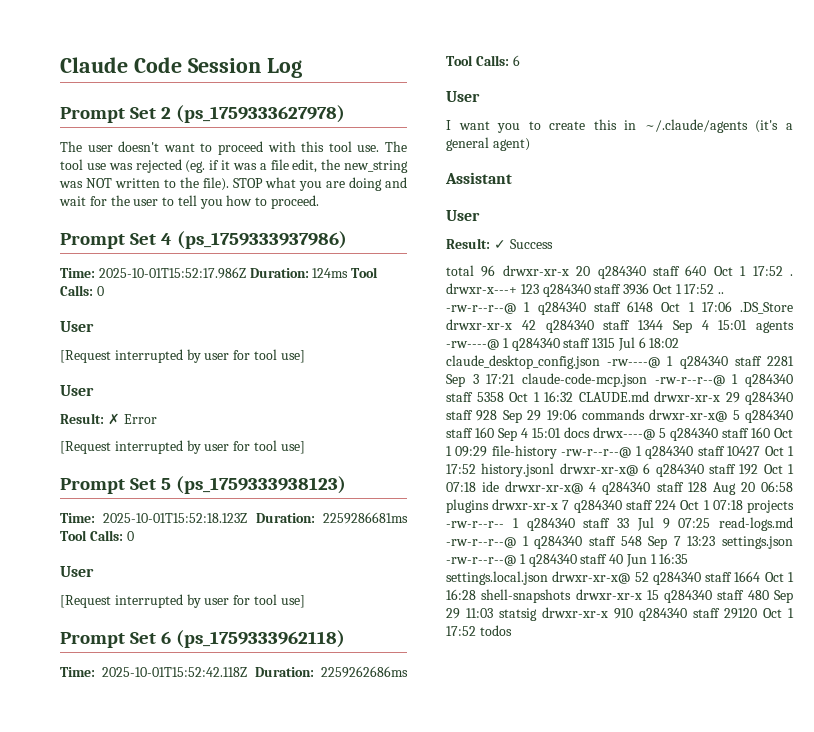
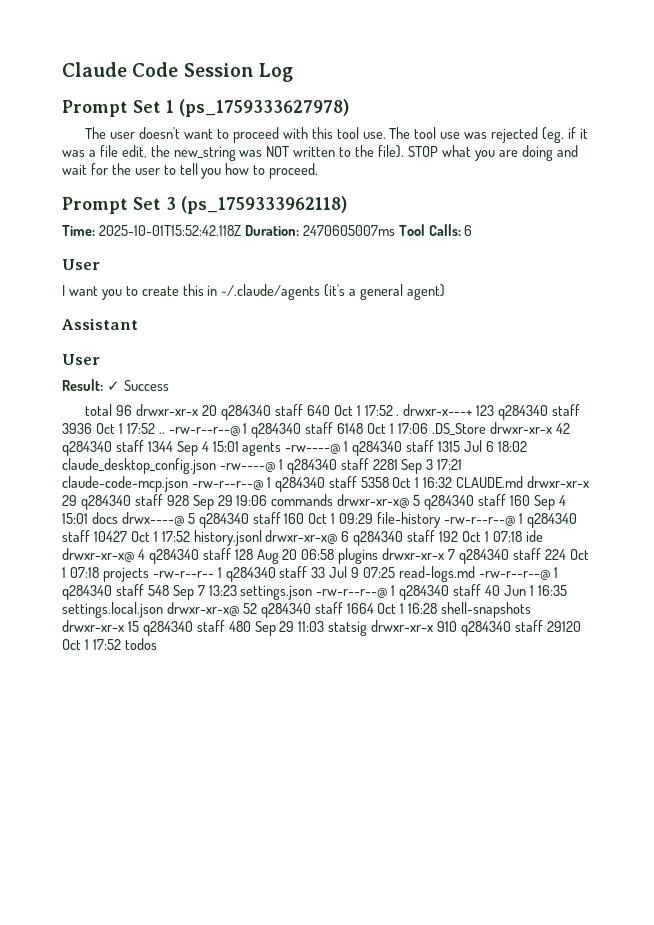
[161,107,172,119] 2 -> [166,100,174,113] 1
[161,231,348,249] [60,267,379,279] [60,285,104,296] [60,321,94,332] [60,349,305,363] [60,385,94,396] [60,413,157,425] [60,440,305,454] [60,476,347,494] [60,512,408,524] [60,530,134,541] [60,566,94,577] [60,594,305,608] [60,631,172,648] 4 (ps_1759333937986) // Time: 2025-10-01T15:52:17.986Z Duration: 124ms Tool Calls: 0 // User // [Request interrupted by user for tool use] // User // Result: ✗ Error // [Request interrupted by user for tool use] // Prompt Set 5 (ps_1759333938123) // Time: 2025-10-01T15:52:18.123Z Duration: 2259286681ms Tool Calls: 0 // User // [Request interrupted by user for tool use] // Prompt Set 6 -> [166,197,176,210] 3
[320,666,408,678] 2259262686ms -> [302,225,395,236] 2470605007ms

